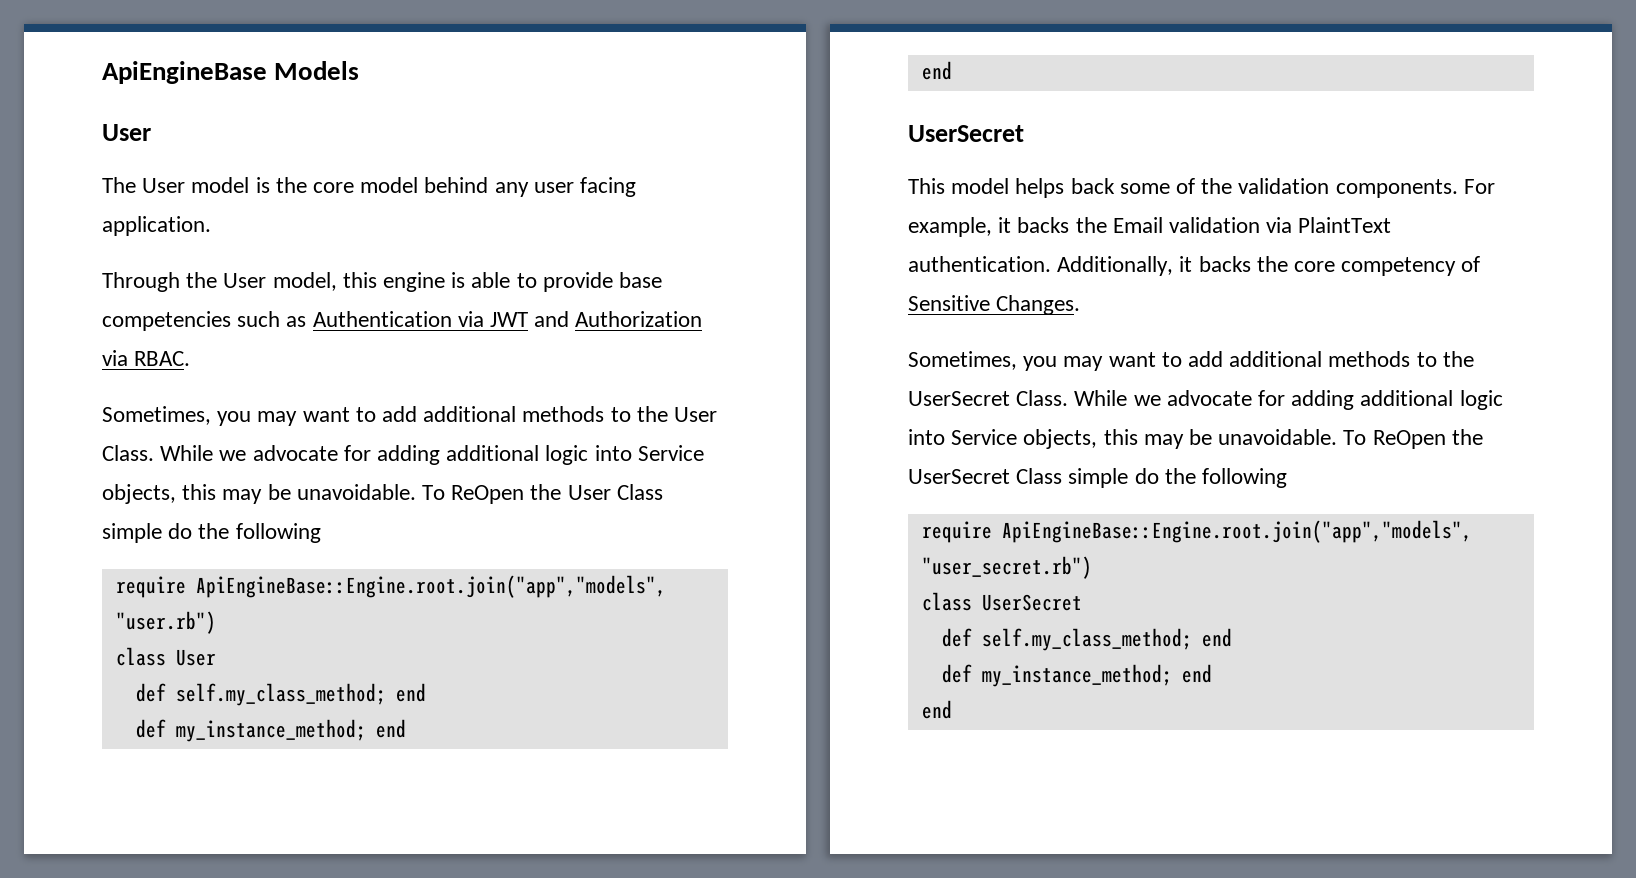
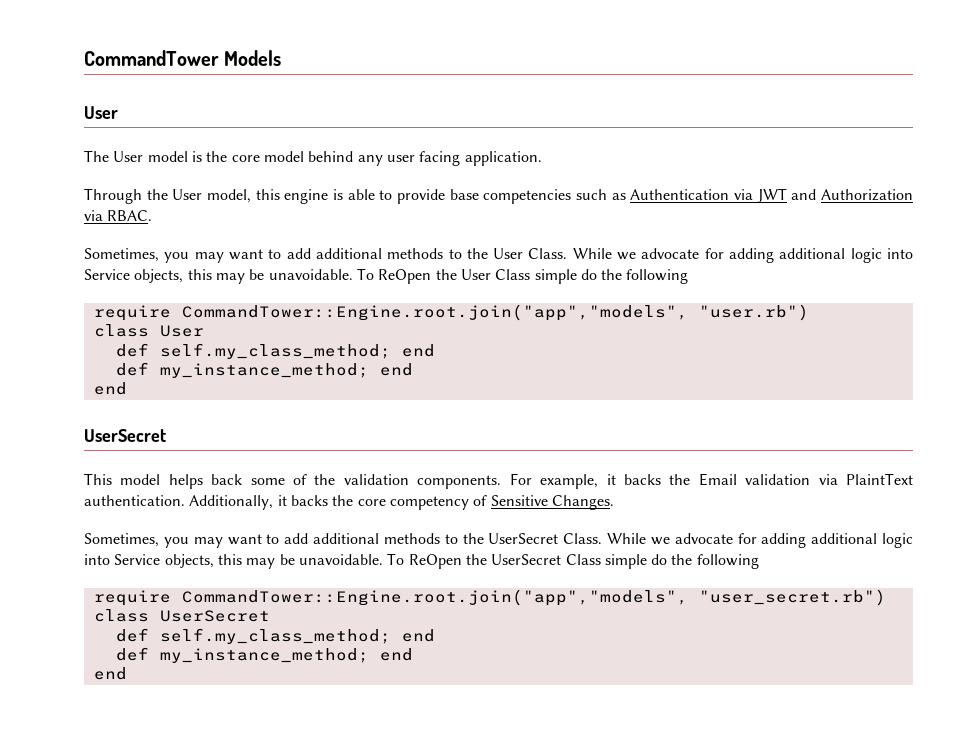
[102,61,267,84] ApiEngineBase -> [84,50,219,66] CommandTower
[195,575,666,598] ApiEngineBase::Engine.root.join("app","models", -> [181,304,688,321] CommandTower::Engine.root.join("app","models",
[1001,520,1472,543] ApiEngineBase::Engine.root.join("app","models", -> [181,589,688,606] CommandTower::Engine.root.join("app","models",

